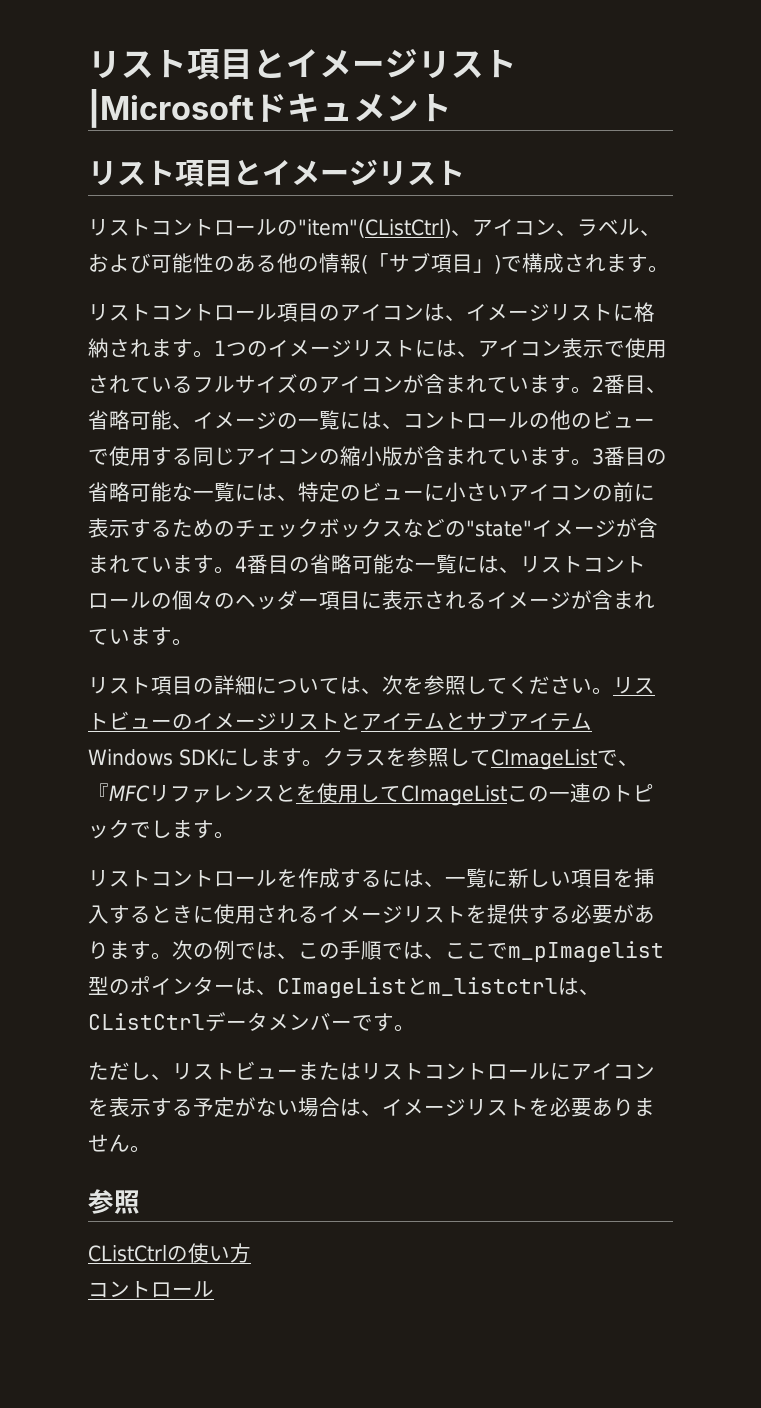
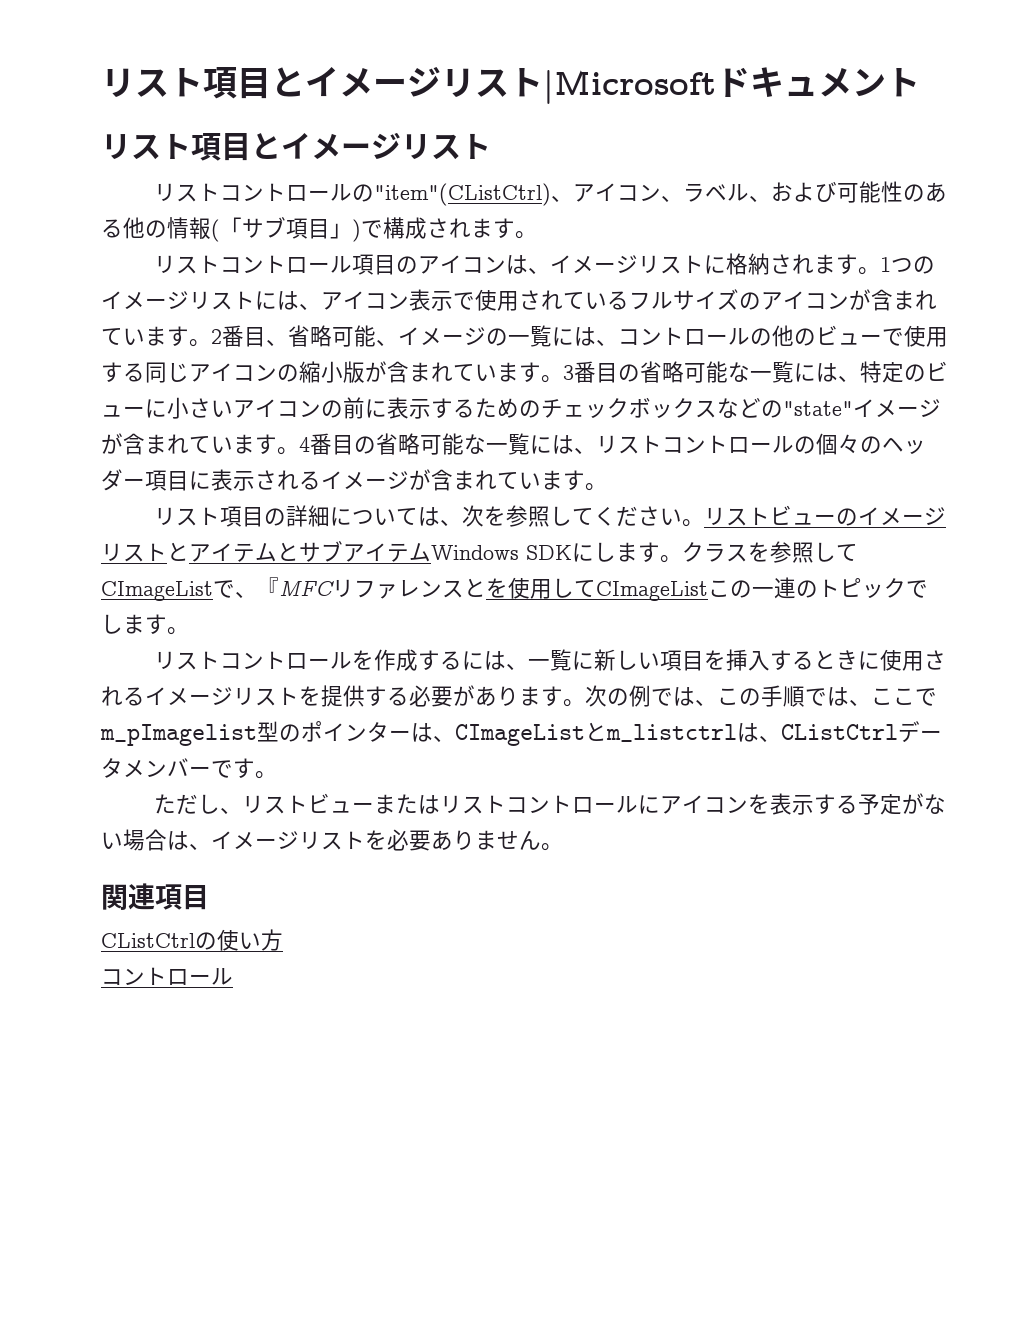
[88,1189,140,1214] 参照 -> [101,883,209,910] 関連項目

